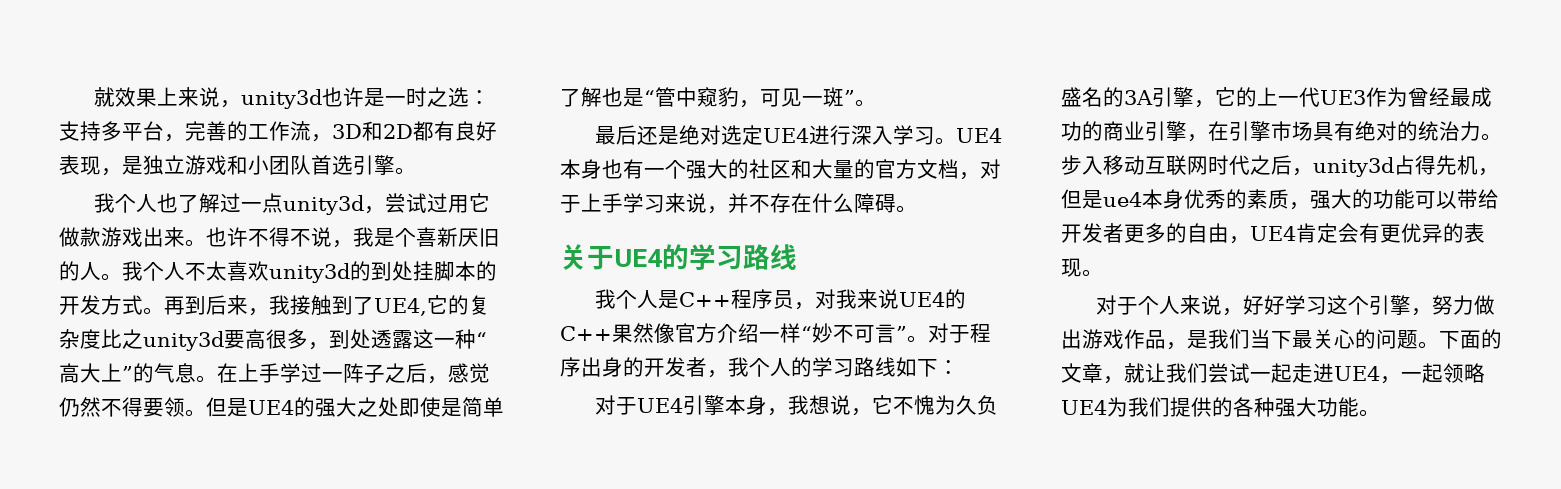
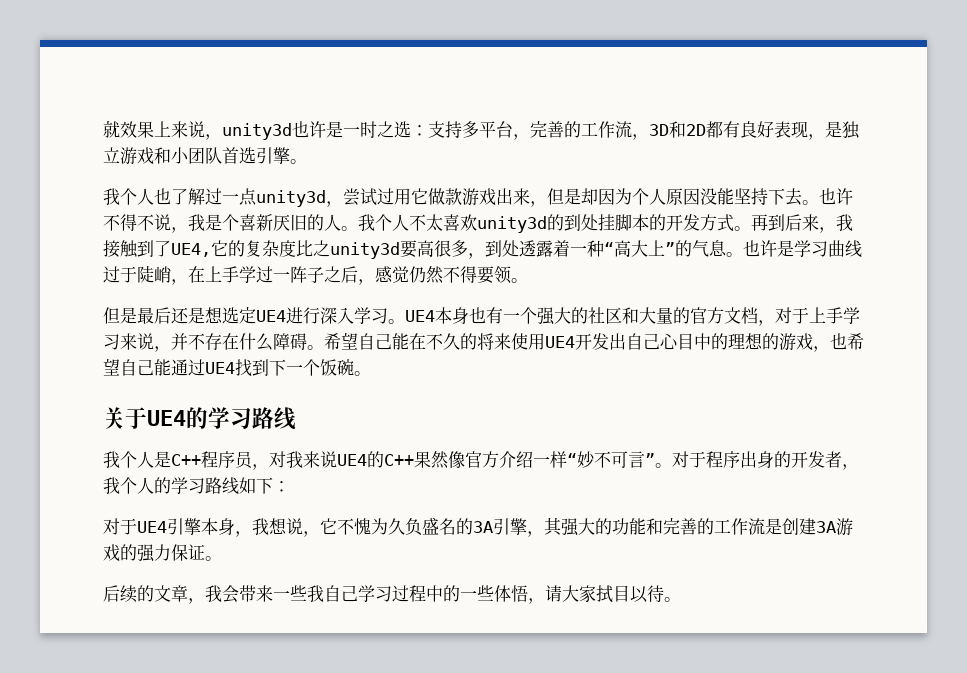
(185, 237) none -> [530,188,802,207] ，但是却因为个人原因没能坚持下去
[413,329,434,349] 这 -> [553,240,570,257] 着
(217, 379) none -> [743,240,862,258] [103,265,188,285] 也许是学习曲线过于陡峭，
[206,397,504,417] [560,87,876,108] 但是UE4的强大之处即使是简单了解也是“管中窥豹，可见一斑”。 // -> [103,307,137,324] // 但是
[678,125,721,145] 绝对 -> [205,307,223,324] 想
(917, 209) none -> [324,332,864,352] [103,358,371,377] 希望自己能在不久的将来使用UE4开发出自己心目中的理想的游戏，也希望自己能通过UE4找到下一个饭碗。
[1215,87,1492,107] [1061,121,1502,142] [1061,155,1499,177] [1061,189,1499,210] [1061,223,1485,244] [1061,258,1103,277] [1095,295,1495,316] [1061,329,1502,350] [1061,363,1485,384] [1061,397,1359,417] 它的上一代UE3作为曾经最成功的商业引擎，在引擎市场具有绝对的统治力。步入移动互联网时代之后，unity3d占得先机，但是ue4本身优秀的素质，强大的功能可以带给开发者更多的自由，UE4肯定会有更优异的表现。 // 对于个人来说，好好学习这个引擎，努力做出游戏作品，是我们当下最关心的问题。下面的文章，就让我们尝试一起走进UE4，一起领略UE4为我们提供的各种强大功能 -> [544,517,853,536] [103,544,222,562] [103,585,664,604] 其强大的功能和完善的工作流是创建3A游戏的强力保证。 // 后续的文章，我会带来一些我自己学习过程中的一些体悟，请大家拭目以待

